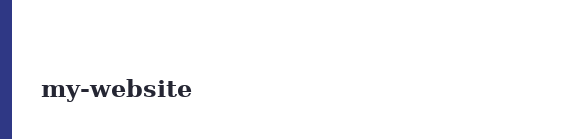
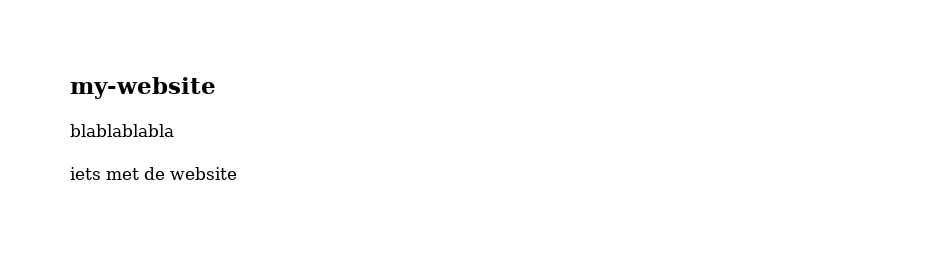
(192, 90) none -> [70,124,174,137] [70,167,237,180] // blablablabla // iets met de website

